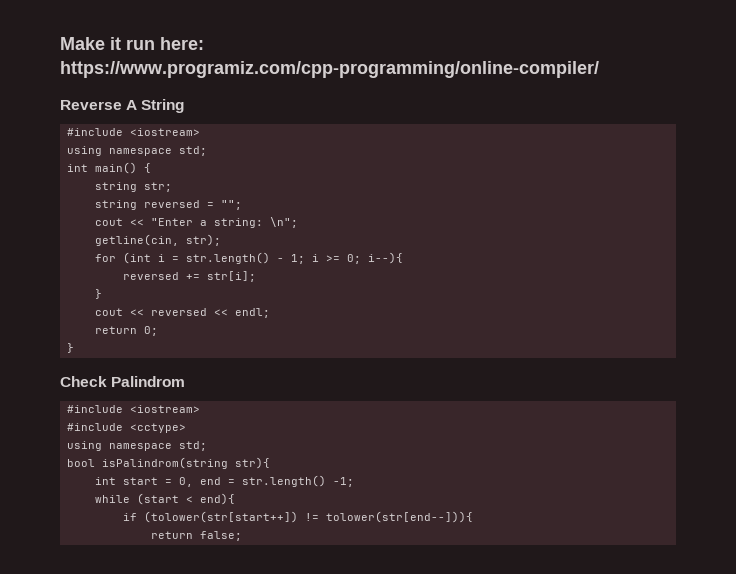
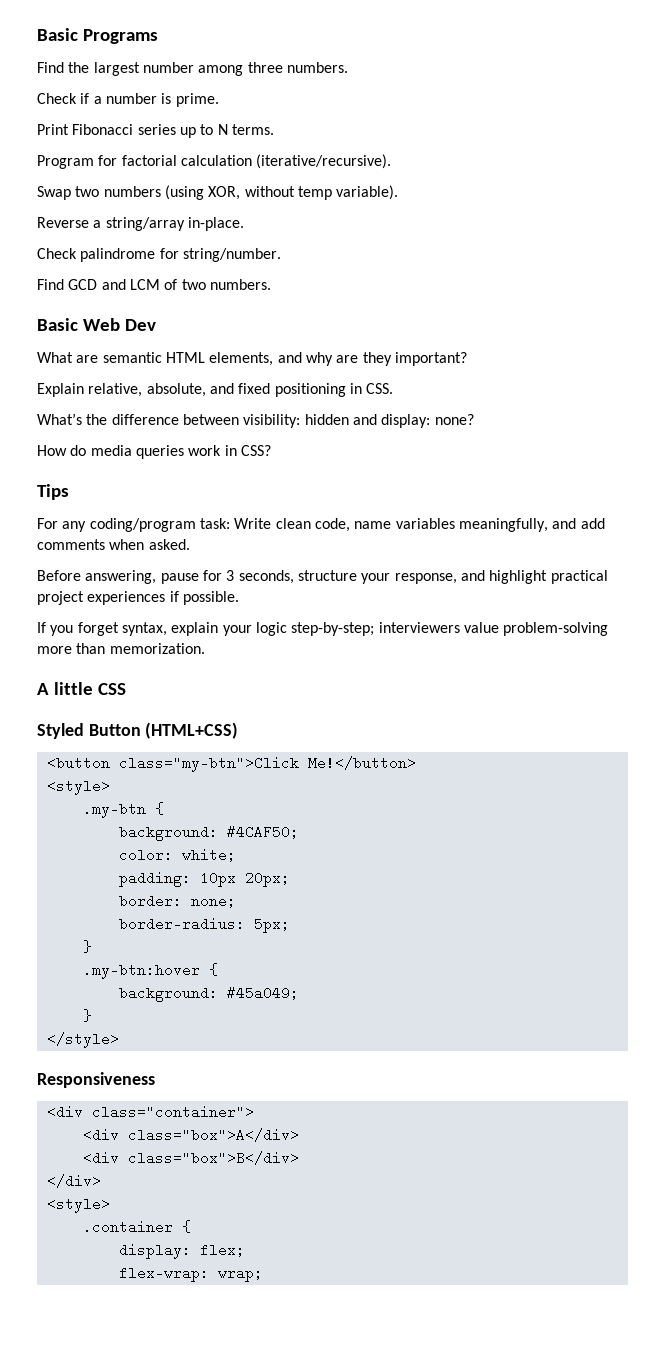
[60,37,204,50] [60,61,599,78] [60,99,185,113] [66,128,200,136] [66,146,207,156] [66,162,151,174] [94,182,172,192] [94,200,242,210] [94,217,298,228] [94,234,221,246] [94,252,403,264] [122,271,256,282] [94,289,102,299] [94,308,270,318] [94,326,158,336] [66,343,74,353] [60,376,186,387] [66,405,200,413] [66,423,186,433] [66,441,207,451] [66,457,270,469] [94,475,354,487] [94,493,235,505] [122,511,473,523] [150,531,242,541] Make it run here: https://www.programiz.com/cpp-programming/online-compiler/ // Reverse A String // #include <iostream> // using namespace std; // int main() { // string str; // string reversed = ""; // cout << "Enter a string: \n"; // getline(cin, str); // for (int i = str.length() - 1; i >= 0; i--){ // reversed += str[i]; // } // cout << reversed << endl; // return 0; // } // Check Palindrom // #include <iostream> // #include <cctype> // using namespace std; // bool isPalindrom(string str){ // int start = 0, end = str.length() -1; // while (start < end){ // if (tolower(str[start++]) != tolower(str[end--])){ // return false; -> [37,28,158,44] [37,62,348,76] [37,93,219,107] [37,124,274,138] [37,154,392,169] [37,185,399,200] [37,217,244,231] [37,248,281,262] [37,279,271,290] [37,318,156,331] [37,352,467,366] [37,383,394,397] [37,413,474,428] [37,445,271,459] [37,484,69,500] [37,518,605,532] [37,539,190,550] [37,570,608,584] [37,591,239,605] [37,622,609,636] [37,643,205,654] [37,682,126,695] [37,722,239,739] [46,756,416,772] [46,779,110,795] [82,802,164,818] [118,825,299,841] [118,848,236,862] [118,871,290,887] [118,894,236,908] [118,917,290,933] [82,940,92,953] [82,963,218,979] [118,986,299,1002] [82,1009,92,1022] [46,1032,119,1048] [37,1072,155,1088] [46,1105,254,1119] [82,1128,299,1142] [82,1151,299,1165] [46,1174,101,1188] [46,1197,110,1213] [82,1220,191,1234] [118,1243,245,1259] [118,1266,263,1282] Basic Programs // Find the largest number among three numbers. // Check if a number is prime. // Print Fibonacci series up to N terms. // Program for factorial calculation (iterative/recursive). // Swap two numbers (using XOR, without temp variable). // Reverse a string/array in-place. // Check palindrome for string/number. // Find GCD and LCM of two numbers. // Basic Web Dev // What are semantic HTML elements, and why are they important? // Explain relative, absolute, and fixed positioning in CSS. // What’s the difference between visibility: hidden and display: none? // How do media queries work in CSS? // Tips // For any coding/program task: Write clean code, name variables meaningfully, and add comments when asked. // Before answering, pause for 3 seconds, structure your response, and highlight practical project experiences if possible. // If you forget syntax, explain your logic step-by-step; interviewers value problem-solving more than memorization. // A little CSS // Styled Button (HTML+CSS) // <button class="my-btn">Click Me!</button> // <style> // .my-btn { // background: #4CAF50; // color: white; // padding: 10px 20px; // border: none; // border-radius: 5px; // } // .my-btn:hover { // background: #45a049; // } // </style> // Responsiveness // <div class="container"> // <div class="box">A</div> // <div class="box">B</div> // </div> // <style> // .container { // display: flex; // flex-wrap: wrap;

